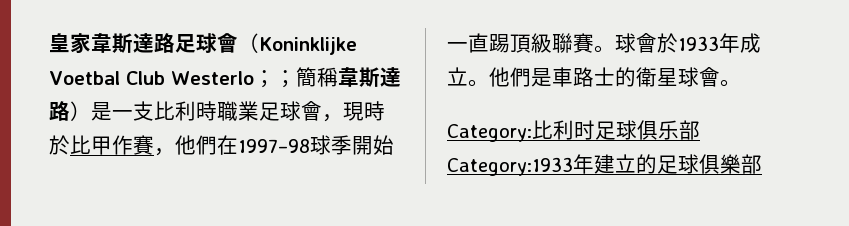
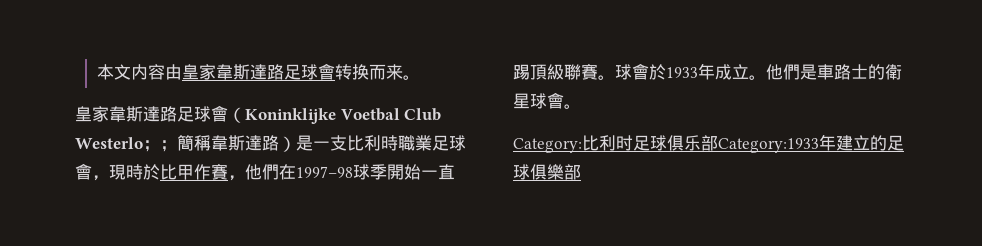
(49, 43) none -> [96,63,420,80] 本文内容由皇家韋斯達路足球會转换而来。 //

